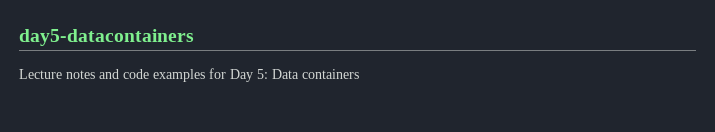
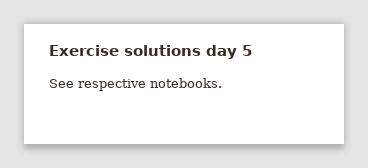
[19,29,194,46] [19,68,359,82] day5-datacontainers // Lecture notes and code examples for Day 5: Data containers -> [49,45,252,59] [49,78,222,91] Exercise solutions day 5 // See respective notebooks.

